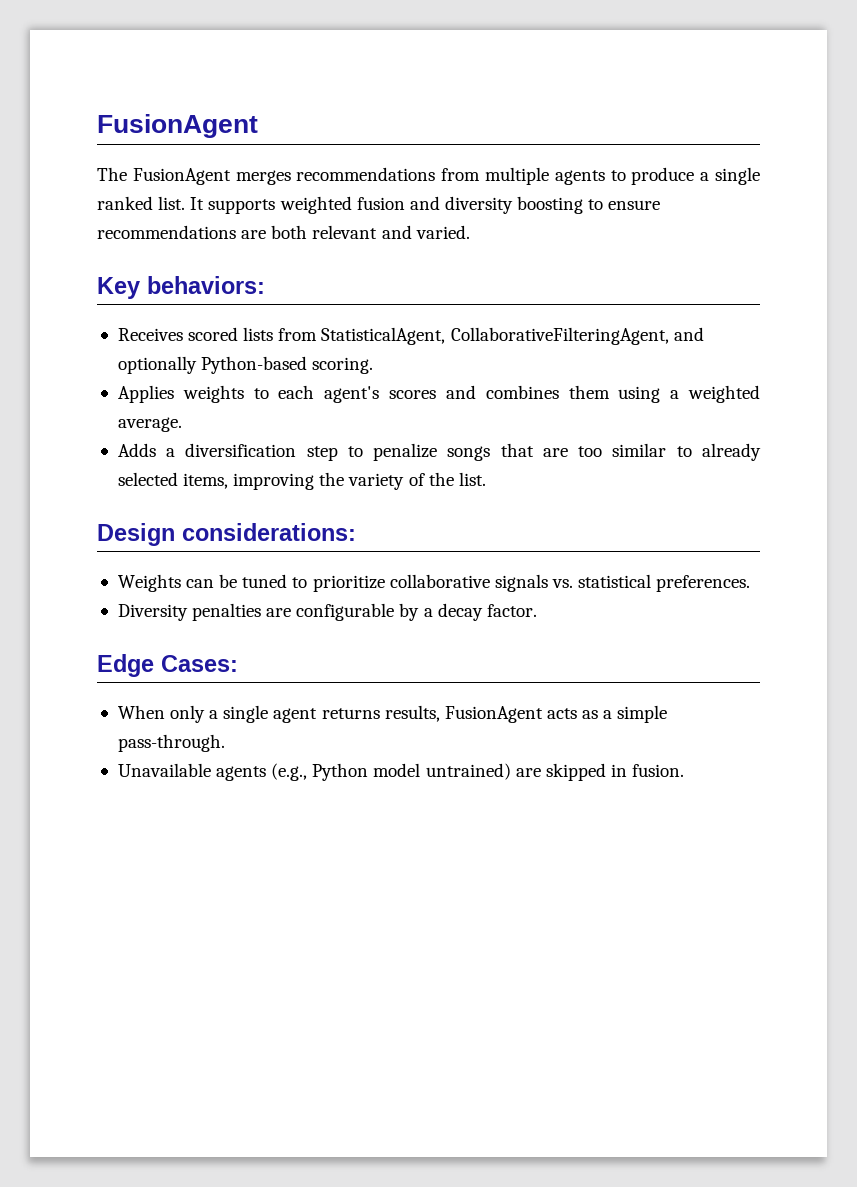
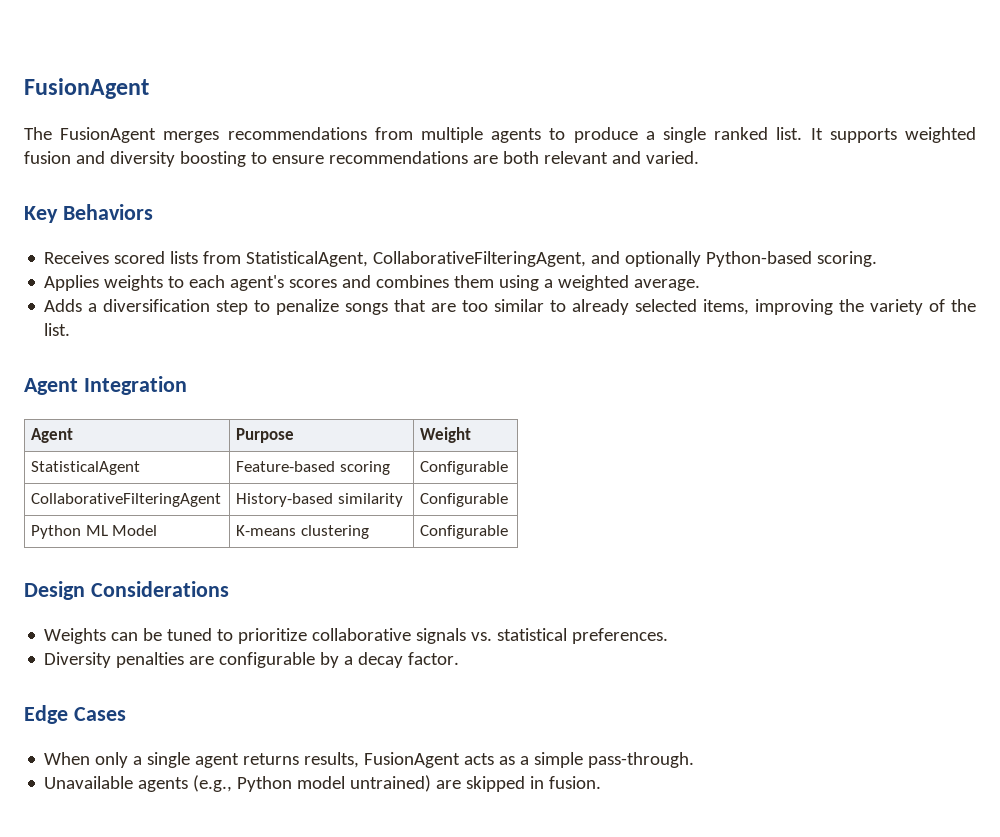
[147,276,265,294] behaviors: -> [62,204,153,220] Behaviors
(486, 479) none -> [24,376,187,395] [31,428,74,443] [236,428,295,443] [420,427,472,443] [31,461,141,475] [236,461,390,475] [420,461,509,475] [31,493,222,507] [236,493,403,507] [420,493,509,507] [31,525,158,539] [236,525,369,539] [420,525,509,539] // Agent Integration // Agent | Purpose | Weight // StatisticalAgent | Feature-based scoring | Configurable // CollaborativeFilteringAgent | History-based similarity | Configurable // Python ML Model | K-means clustering | Configurable
[182,523,356,541] considerations: -> [90,581,229,597] Considerations
[161,655,238,672] Cases: -> [73,707,126,721] Cases

